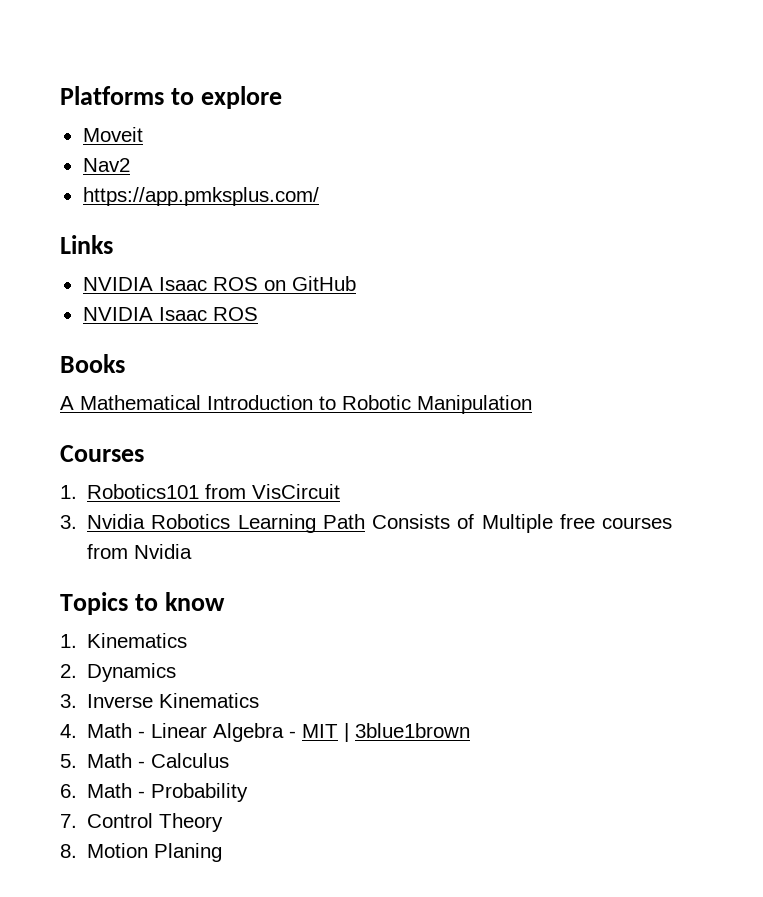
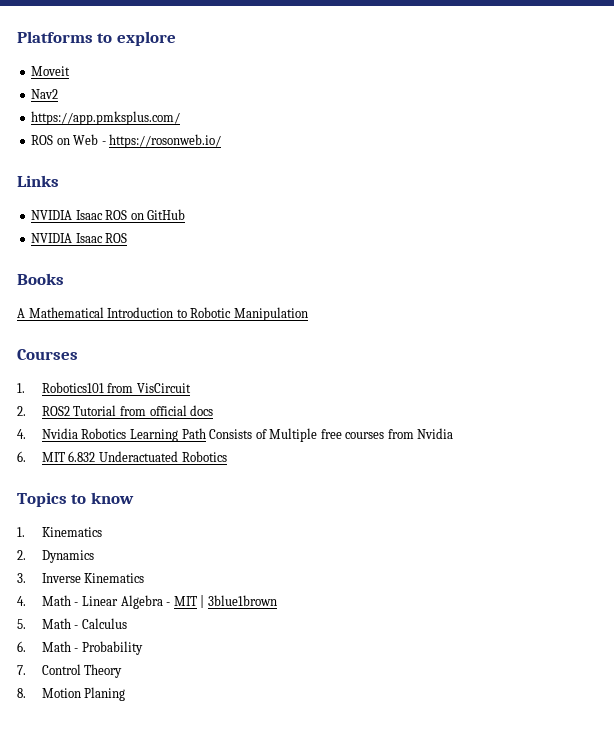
(319, 196) none -> [31,134,222,148] // ROS on Web - https://rosonweb.io/
[60,515,77,529] 3. -> [17,405,214,416] [17,429,26,439] 2. ROS2 Tutorial from official docs // 4.
(193, 551) none -> [17,451,227,462] // 6. MIT 6.832 Underactuated Robotics

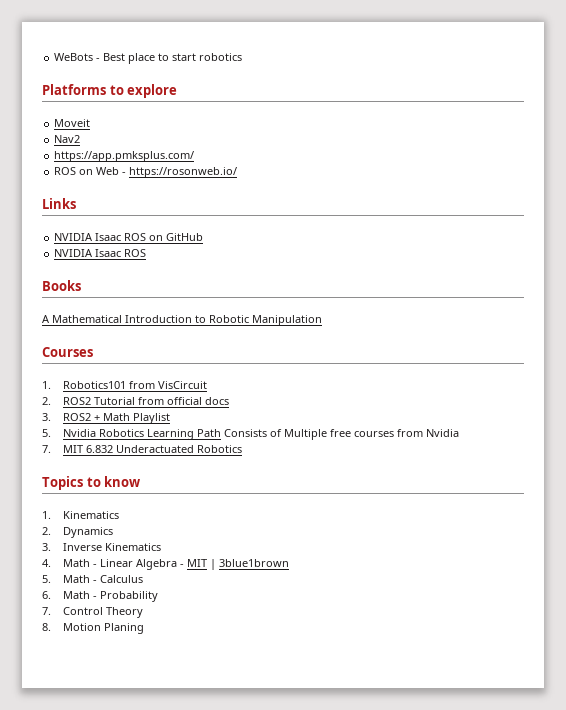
(17, 37) none -> [54,53,243,64] WeBots - Best place to start robotics //
[17,429,26,439] 4. -> [42,413,170,424] [42,429,51,437] 3. ROS2 + Math Playlist // 5.
[17,451,26,462] 6. -> [42,445,51,453] 7.

